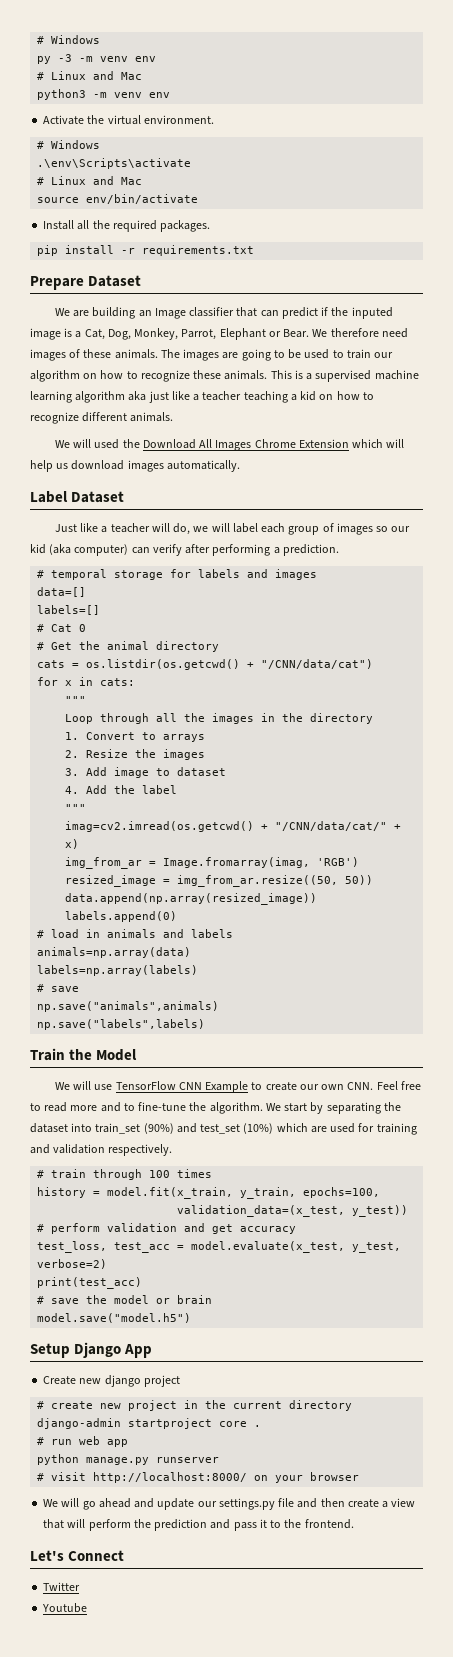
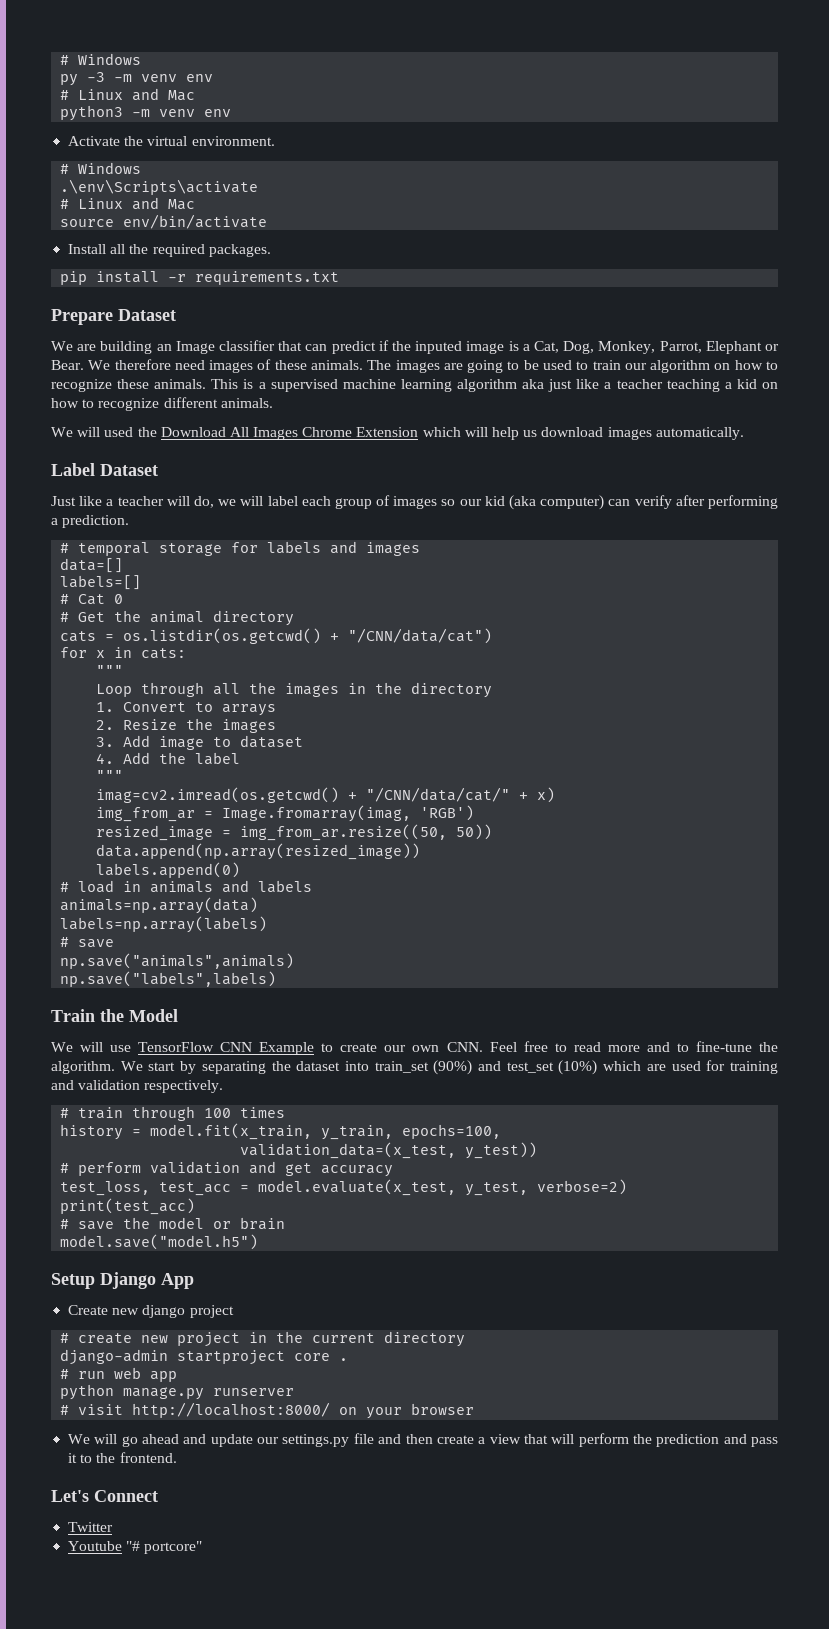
(88, 1608) none -> [126,1541,203,1554] "# portcore"

